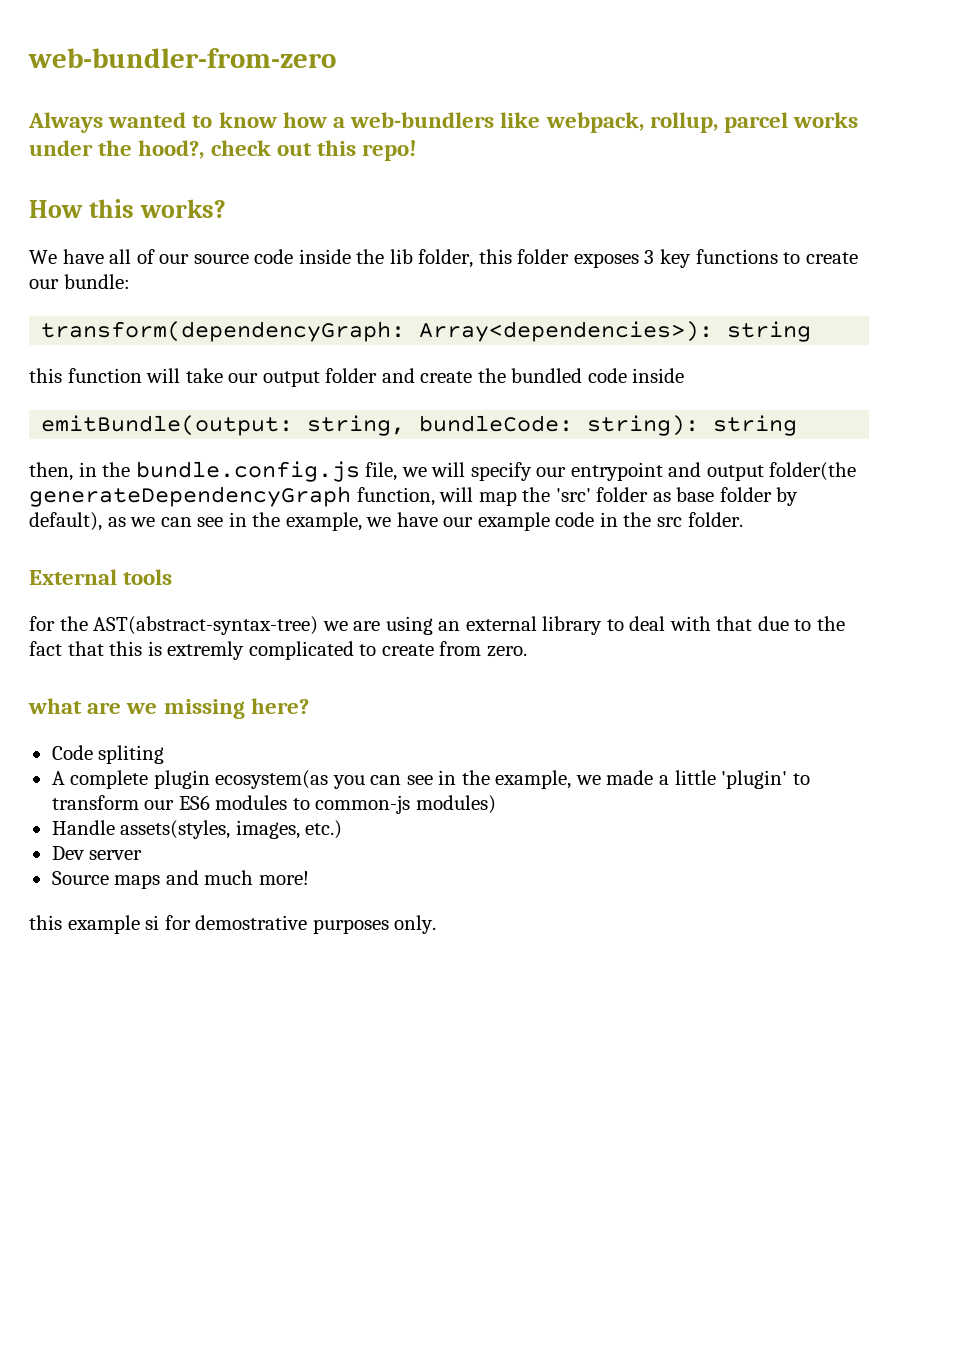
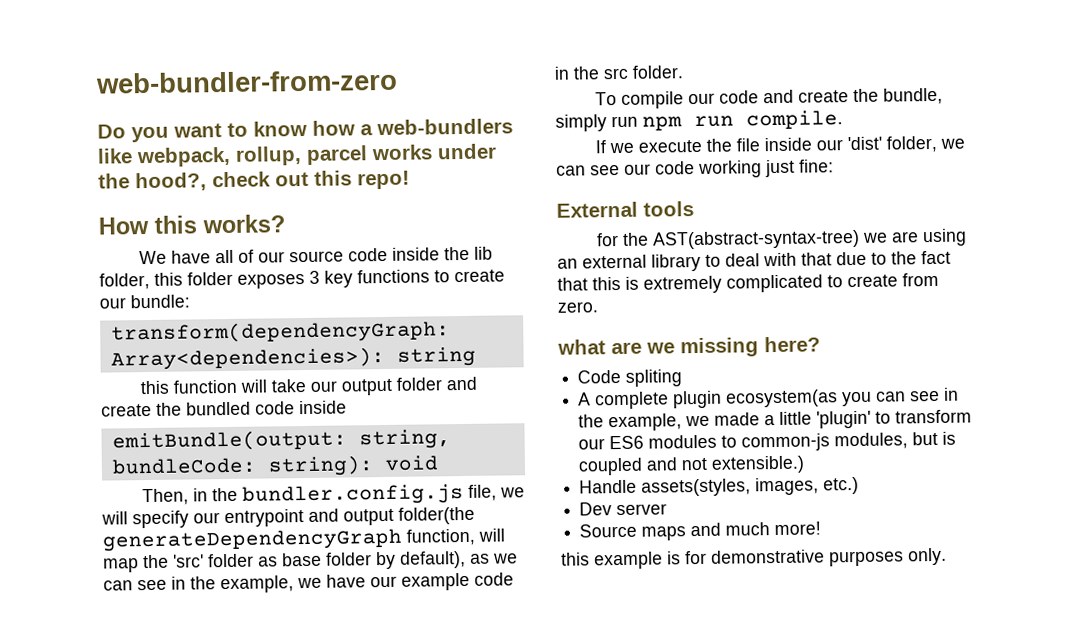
[28,112,187,133] Always wanted -> [97,123,222,143] Do you want
[713,415,798,436] [29,461,360,482] string // then, in the bundle.config.js -> [384,455,439,471] [141,483,464,506] void // Then, in the bundler.config.js
(743, 519) none -> [594,87,943,109] [555,110,843,132] [594,135,965,154] [556,159,834,178] // To compile our code and create the bundle, simply run npm run compile. // If we execute the file inside our 'dist' folder, we can see our code working just fine:
[167,641,245,660] extremly -> [643,275,722,294] extremely
[415,795,496,814] modules) -> [834,431,957,450] [578,455,806,476] modules, but is coupled and not extensible.)
[145,915,308,930] si for demostrative -> [667,549,825,565] is for demonstrative

